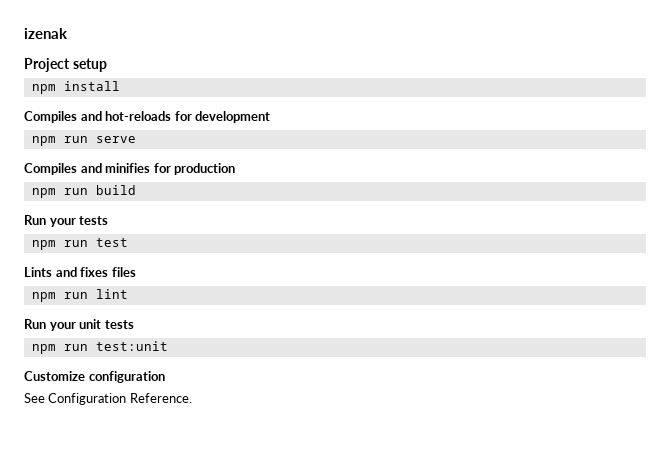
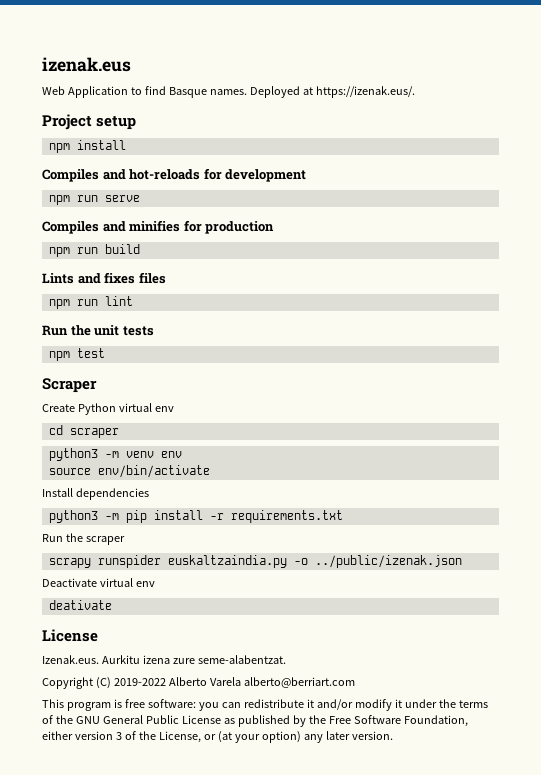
[24,28,68,39] izenak -> [42,57,131,72] [42,86,415,98] izenak.eus // Web Application to find Basque names. Deployed at https://izenak.eus/.
[24,215,109,227] [31,238,128,250] // Run your tests // npm run test -> (140, 249) none
[49,322,76,331] your -> [70,325,91,336] the
[63,341,168,351] [24,371,165,383] [24,393,192,405] run test:unit // Customize configuration // See Configuration Reference. -> [76,348,105,358] [42,378,97,393] [42,403,174,415] [48,425,119,438] [48,448,182,461] [48,465,210,478] [42,488,149,500] [48,510,343,523] [42,533,125,545] [48,555,462,568] [42,578,155,587] [48,600,112,610] [42,629,98,642] [42,655,286,664] [42,677,355,689] [42,699,488,711] [42,715,468,727] [42,731,393,743] test // Scraper // Create Python virtual env // cd scraper // python3 -m venv env // source env/bin/activate // Install dependencies // python3 -m pip install -r requirements.txt // Run the scraper // scrapy runspider euskaltzaindia.py -o ../public/izenak.json // Deactivate virtual env // deativate // License // Izenak.eus. Aurkitu izena zure seme-alabentzat. // Copyright (C) 2019-2022 Alberto Varela alberto@berriart.com // This program is free software: you can redistribute it and/or modify it under the terms of the GNU General Public License as published by the Free Software Foundation, either version 3 of the License, or (at your option) any later version.

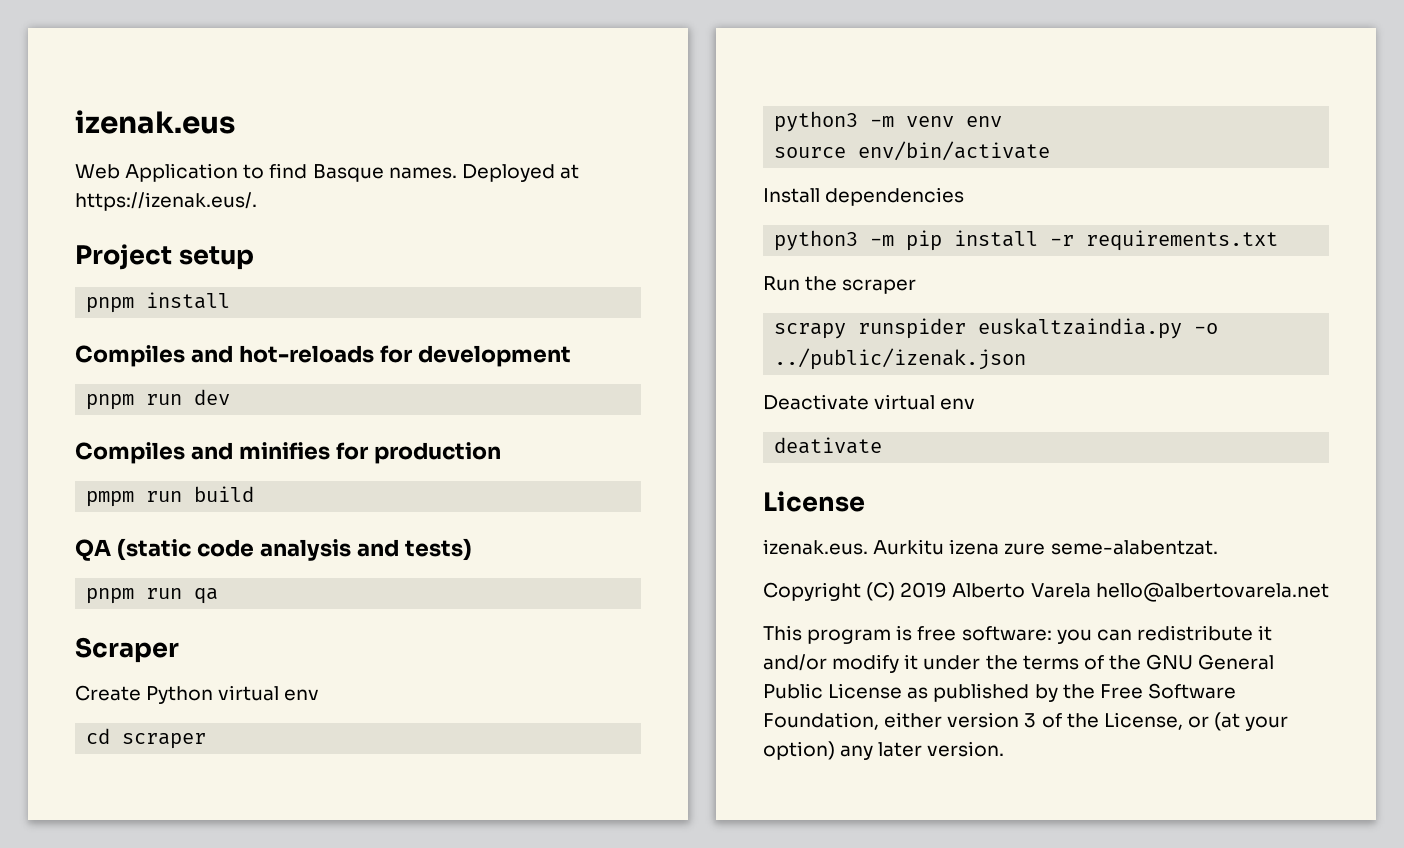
[48,143,70,153] npm -> [86,297,135,313] pnpm
[48,195,140,205] npm run serve -> [86,389,231,410] pnpm run dev
[48,247,70,257] npm -> [86,491,135,507] pmpm
[42,272,166,284] [48,296,133,309] [42,325,154,336] [48,348,105,361] Lints and fixes files // npm run lint // Run the unit tests // npm test -> [75,538,472,561] [86,588,219,604] QA (static code analysis and tests) // pnpm run qa
[42,655,99,664] Izenak.eus. -> [763,539,868,555] izenak.eus.
[113,678,166,686] 2019-2022 -> [900,582,948,598] 2019
[243,677,355,688] alberto@berriart.com -> [1095,582,1329,602] hello@albertovarela.net

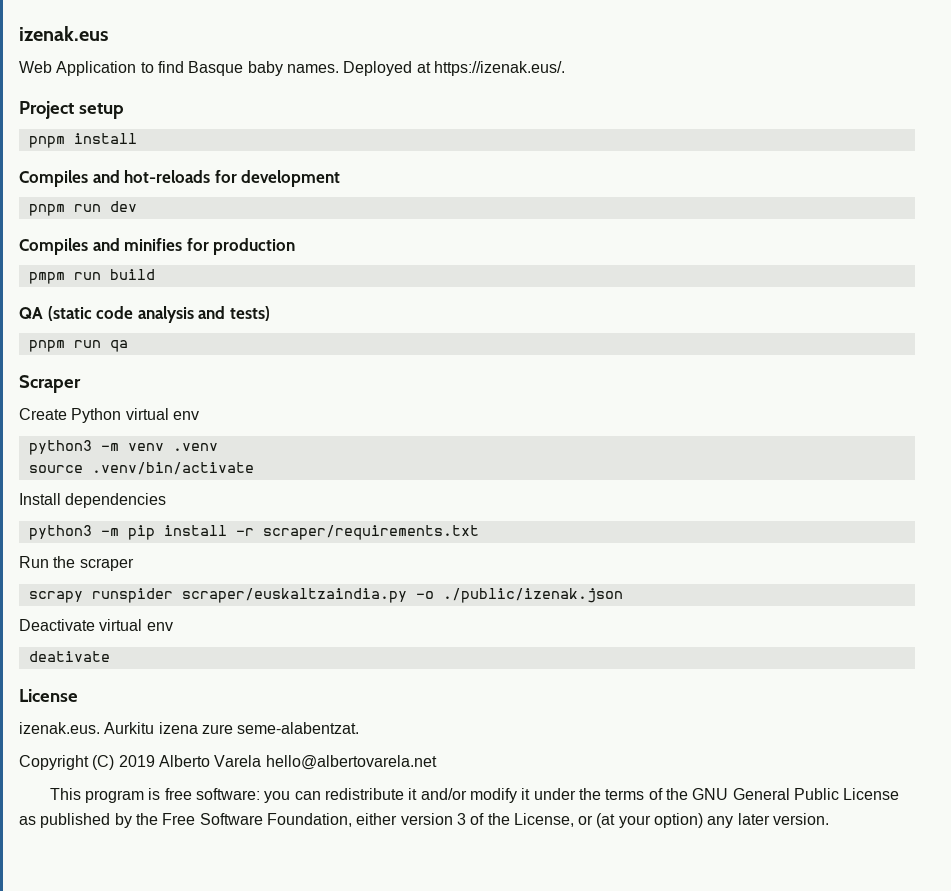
(384, 173) none -> [247,61,283,76] baby
[86,728,207,749] // cd scraper -> (199, 415) none
[966,116,1003,127] env -> [172,443,218,451] .venv
[858,141,1051,161] env/bin/activate -> [91,462,254,475] .venv/bin/activate
[1086,230,1279,251] requirements.txt -> [262,525,479,540] scraper/requirements.txt
[978,318,1219,339] [774,348,1027,370] euskaltzaindia.py -o ../public/izenak.json -> [181,588,623,603] scraper/euskaltzaindia.py -o ./public/izenak.json

